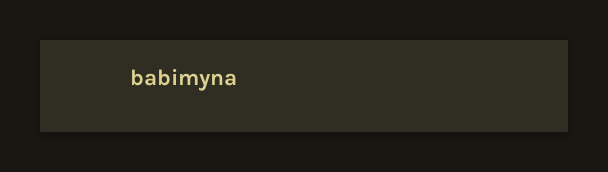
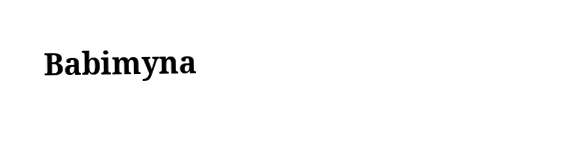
[130,69,237,91] babimyna -> [43,49,197,83] Babimyna

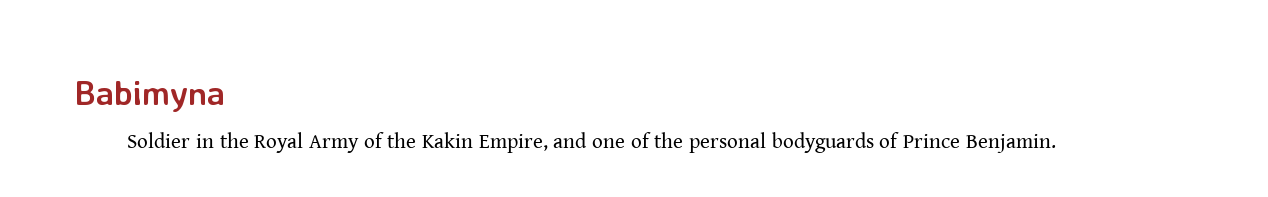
(197, 66) none -> [127,132,1056,153] // Soldier in the Royal Army of the Kakin Empire, and one of the personal bodyguards of Prince Benjamin.

